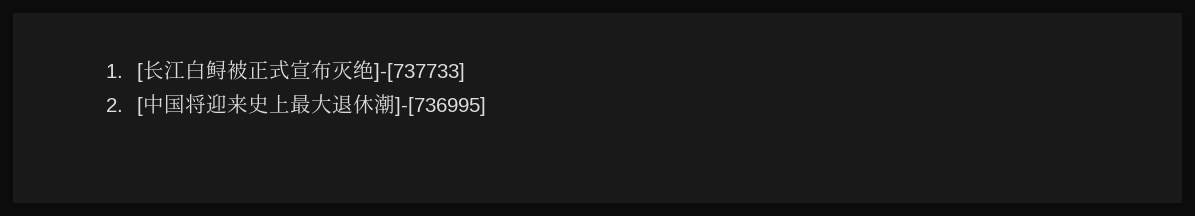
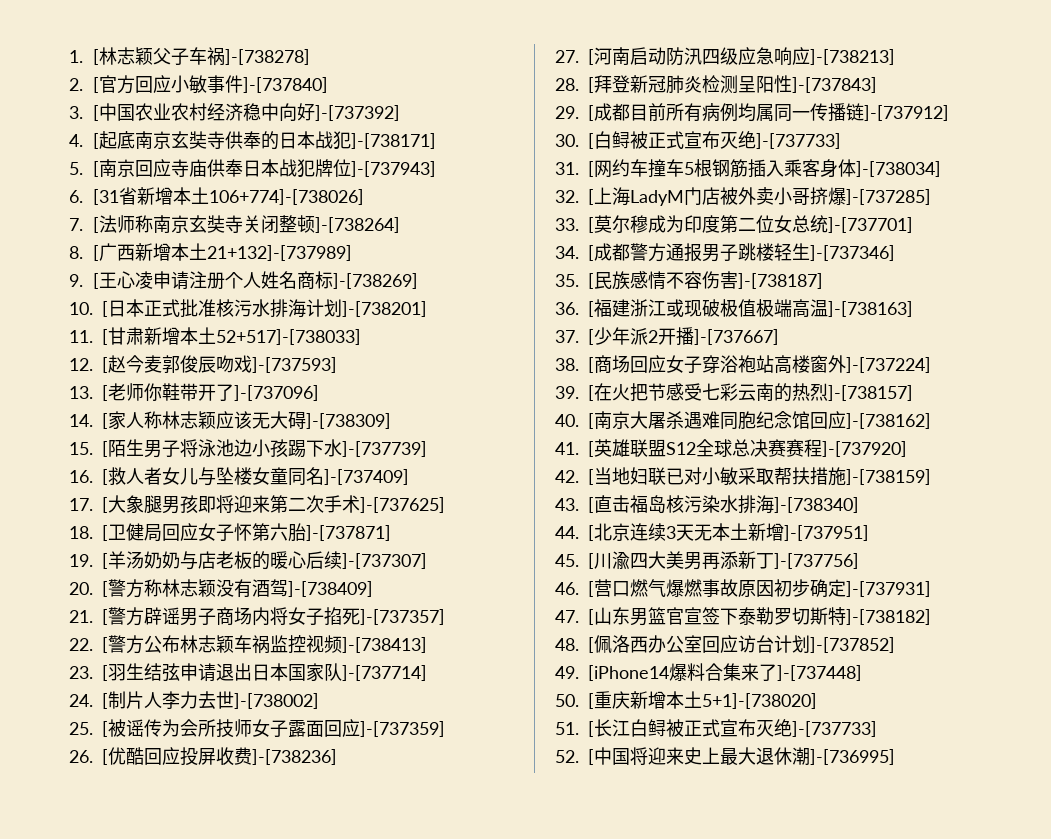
(144, 72) none -> [99,47,311,66] [69,75,329,94] [69,103,401,121] [69,131,437,150] [69,159,437,178] [69,187,365,205] [69,215,401,234] [69,243,353,261] [69,271,419,290] [69,299,427,318] [69,327,361,345] [69,355,337,373] [69,383,319,401] [69,411,391,430] [69,439,427,458] [69,467,409,486] [69,495,445,514] [69,523,391,542] [69,551,427,570] [69,579,373,598] [69,607,445,626] [69,635,427,654] [69,663,427,682] [69,691,319,709] [69,719,445,738] [69,747,337,766] [555,47,895,66] [555,75,877,94] [555,103,949,122] [555,131,841,149] [555,159,941,178] [555,187,931,206] [555,215,913,233] [555,243,895,262] [555,271,823,290] [555,299,913,318] [555,327,779,346] [555,355,931,374] [555,383,913,402] [555,411,931,430] [555,439,907,457] [555,467,931,486] [555,495,859,514] [555,523,869,541] [555,551,859,570] [555,579,931,598] [555,607,931,626] [555,635,895,653] [555,663,862,682] [555,691,817,709] [555,721,594,737] 林志颖父子车祸]-[738278] // 2. [官方回应小敏事件]-[737840] // 3. [中国农业农村经济稳中向好]-[737392] // 4. [起底南京玄奘寺供奉的日本战犯]-[738171] // 5. [南京回应寺庙供奉日本战犯牌位]-[737943] // 6. [31省新增本土106+774]-[738026] // 7. [法师称南京玄奘寺关闭整顿]-[738264] // 8. [广西新增本土21+132]-[737989] // 9. [王心凌申请注册个人姓名商标]-[738269] // 10. [日本正式批准核污水排海计划]-[738201] // 11. [甘肃新增本土52+517]-[738033] // 12. [赵今麦郭俊辰吻戏]-[737593] // 13. [老师你鞋带开了]-[737096] // 14. [家人称林志颖应该无大碍]-[738309] // 15. [陌生男子将泳池边小孩踢下水]-[737739] // 16. [救人者女儿与坠楼女童同名]-[737409] // 17. [大象腿男孩即将迎来第二次手术]-[737625] // 18. [卫健局回应女子怀第六胎]-[737871] // 19. [羊汤奶奶与店老板的暖心后续]-[737307] // 20. [警方称林志颖没有酒驾]-[738409] // 21. [警方辟谣男子商场内将女子掐死]-[737357] // 22. [警方公布林志颖车祸监控视频]-[738413] // 23. [羽生结弦申请退出日本国家队]-[737714] // 24. [制片人李力去世]-[738002] // 25. [被谣传为会所技师女子露面回应]-[737359] // 26. [优酷回应投屏收费]-[738236] // 27. [河南启动防汛四级应急响应]-[738213] // 28. [拜登新冠肺炎检测呈阳性]-[737843] // 29. [成都目前所有病例均属同一传播链]-[737912] // 30. [白鲟被正式宣布灭绝]-[737733] // 31. [网约车撞车5根钢筋插入乘客身体]-[738034] // 32. [上海LadyM门店被外卖小哥挤爆]-[737285] // 33. [莫尔穆成为印度第二位女总统]-[737701] // 34. [成都警方通报男子跳楼轻生]-[737346] // 35. [民族感情不容伤害]-[738187] // 36. [福建浙江或现破极值极端高温]-[738163] // 37. [少年派2开播]-[737667] // 38. [商场回应女子穿浴袍站高楼窗外]-[737224] // 39. [在火把节感受七彩云南的热烈]-[738157] // 40. [南京大屠杀遇难同胞纪念馆回应]-[738162] // 41. [英雄联盟S12全球总决赛赛程]-[737920] // 42. [当地妇联已对小敏采取帮扶措施]-[738159] // 43. [直击福岛核污染水排海]-[738340] // 44. [北京连续3天无本土新增]-[737951] // 45. [川渝四大美男再添新丁]-[737756] // 46. [营口燃气爆燃事故原因初步确定]-[737931] // 47. [山东男篮官宣签下泰勒罗切斯特]-[738182] // 48. [佩洛西办公室回应访台计划]-[737852] // 49. [iPhone14爆料合集来了]-[737448] // 50. [重庆新增本土5+1]-[738020] // 51. [
[106,98,123,112] 2. -> [555,750,579,763] 52.

